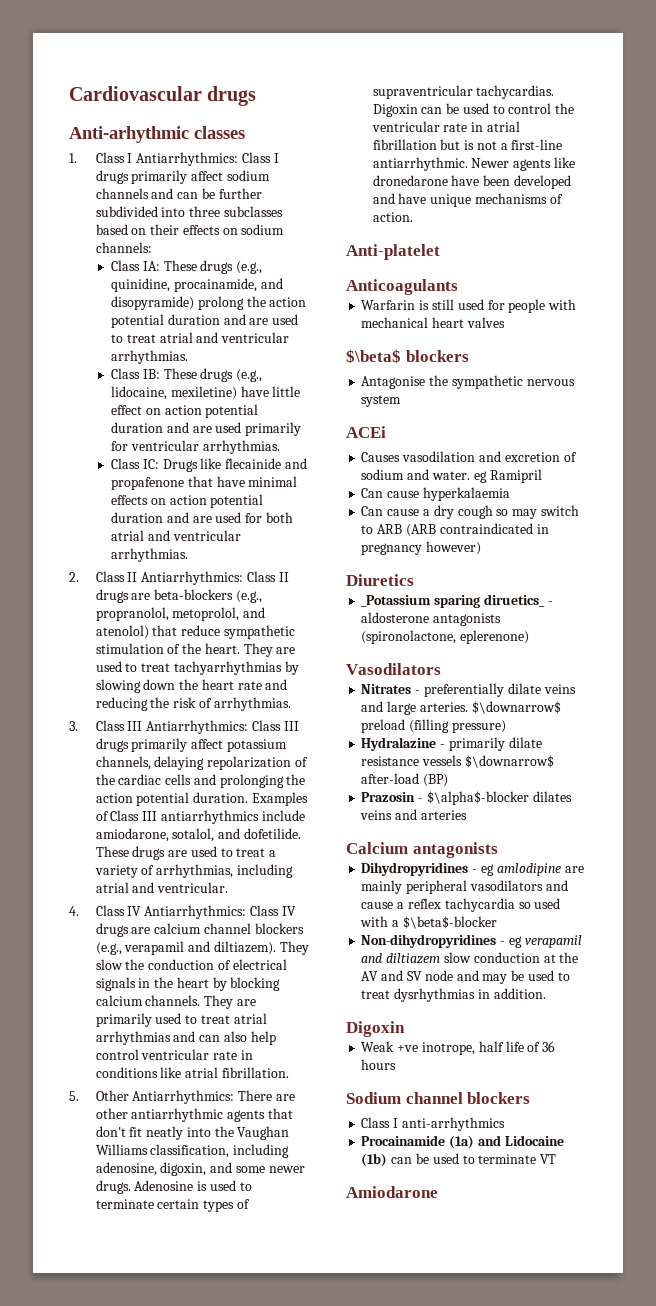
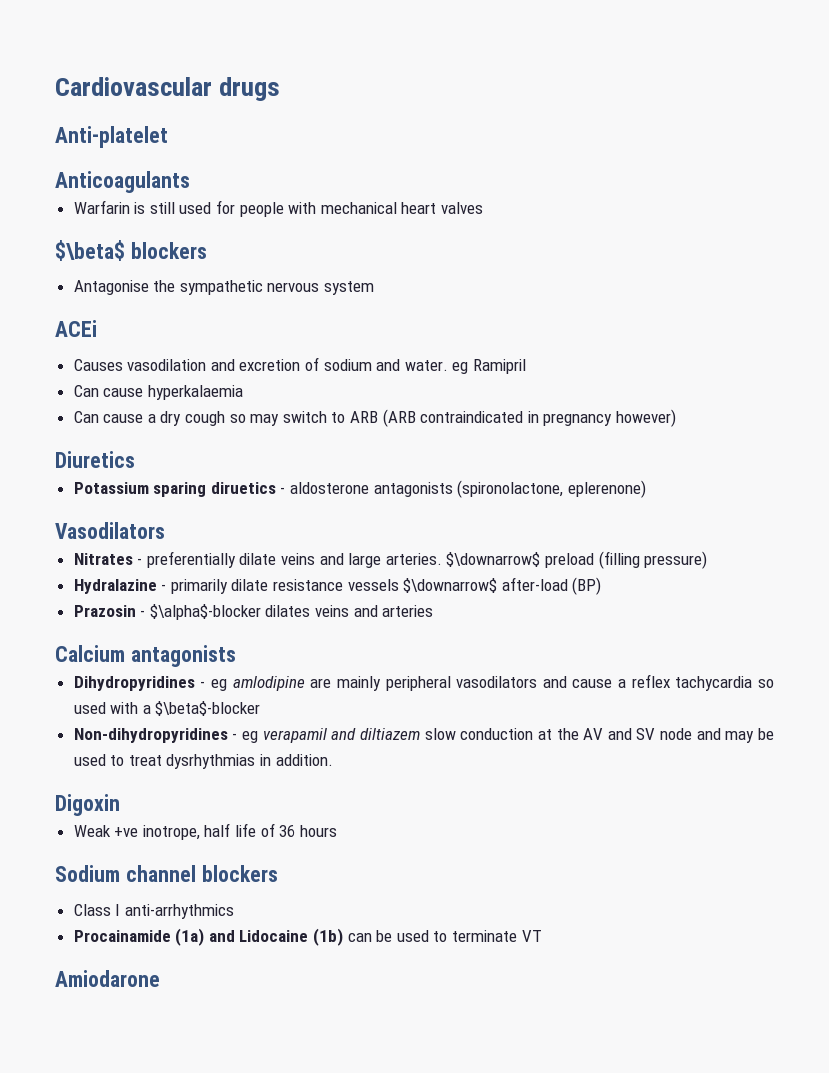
[69,126,245,143] [69,152,279,166] [95,170,270,184] [95,188,262,199] [95,206,283,217] [95,224,285,235] [95,242,152,253] [110,260,263,274] [110,278,283,292] [110,296,307,310] [110,314,299,328] [110,332,290,343] [110,350,188,364] [110,368,263,382] [110,386,301,400] [110,404,259,418] [110,422,302,436] [110,440,280,454] [110,458,307,472] [110,476,298,490] [110,494,264,508] [110,512,293,523] [110,530,241,541] [110,548,188,562] [69,571,289,585] [95,589,262,603] [95,607,266,621] [95,625,295,639] [95,643,296,657] [95,661,299,675] [95,679,288,693] [95,697,291,711] [69,720,299,734] [95,738,287,752] [95,756,308,770] [95,774,306,788] [95,792,308,806] [95,810,305,824] [95,828,301,842] [95,846,277,860] [94,864,293,878] [95,882,229,893] [69,905,296,919] [95,923,304,937] [95,941,309,955] [95,959,287,970] [95,977,281,991] [95,995,256,1009] [95,1013,267,1027] [95,1031,276,1045] [95,1049,253,1060] [95,1067,289,1078] [69,1090,295,1104] [95,1108,293,1122] [95,1126,290,1140] [95,1144,290,1158] [95,1162,305,1176] [95,1180,252,1194] [95,1199,250,1212] [372,85,555,99] [372,103,575,117] [371,121,520,132] [372,139,563,150] [372,157,575,171] [372,175,571,189] [372,193,563,207] [372,212,413,222] // Anti-arhythmic classes // 1. Class I Antiarrhythmics: Class I drugs primarily affect sodium channels and can be further subdivided into three subclasses based on their effects on sodium channels: // Class IA: These drugs (e.g., quinidine, procainamide, and disopyramide) prolong the action potential duration and are used to treat atrial and ventricular arrhythmias. // Class IB: These drugs (e.g., lidocaine, mexiletine) have little effect on action potential duration and are used primarily for ventricular arrhythmias. // Class IC: Drugs like flecainide and propafenone that have minimal effects on action potential duration and are used for both atrial and ventricular arrhythmias. // 2. Class II Antiarrhythmics: Class II drugs are beta-blockers (e.g., propranolol, metoprolol, and atenolol) that reduce sympathetic stimulation of the heart. They are used to treat tachyarrhythmias by slowing down the heart rate and reducing the risk of arrhythmias. // 3. Class III Antiarrhythmics: Class III drugs primarily affect potassium channels, delaying repolarization of the cardiac cells and prolonging the action potential duration. Examples of Class III antiarrhythmics include amiodarone, sotalol, and dofetilide. These drugs are used to treat a variety of arrhythmias, including atrial and ventricular. // 4. Class IV Antiarrhythmics: Class IV drugs are calcium channel blockers (e.g., verapamil and diltiazem). They slow the conduction of electrical signals in the heart by blocking calcium channels. They are primarily used to treat atrial arrhythmias and can also help control ventricular rate in conditions like atrial fibrillation. // 5. Other Antiarrhythmics: There are other antiarrhythmic agents that don't fit neatly into the Vaughan Williams classification, including adenosine, digoxin, and some newer drugs. Adenosine is used to terminate certain types of supraventricular tachycardias. Digoxin can be used to control the ventricular rate in atrial fibrillation but is not a first-line antiarrhythmic. Newer agents like dronedarone have been developed and have unique mechanisms of action. -> (281, 89) none
[361,594,545,608] _Potassium sparing diruetics_ -> [73,482,276,497] Potassium sparing diruetics

